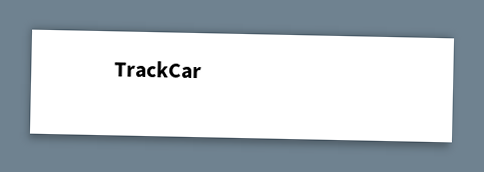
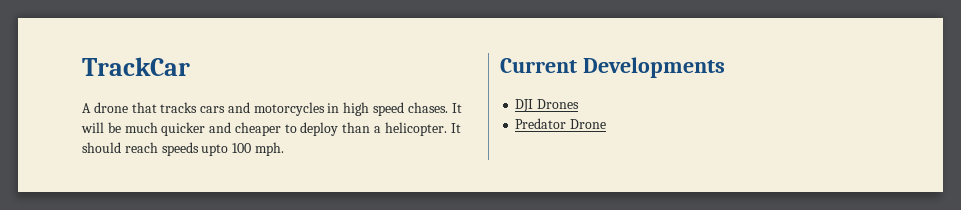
(202, 70) none -> [82,102,462,116] [81,122,461,136] [82,142,284,156] [500,57,725,78] [515,99,580,112] [515,118,607,129] // A drone that tracks cars and motorcycles in high speed chases. It will be much quicker and cheaper to deploy than a helicopter. It should reach speeds upto 100 mph. // Current Developments // DJI Drones // Predator Drone

